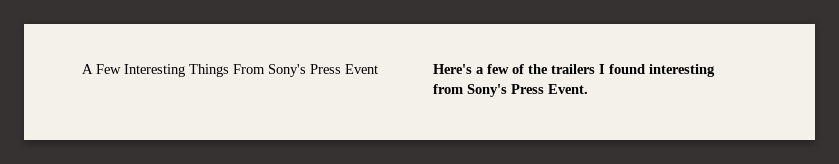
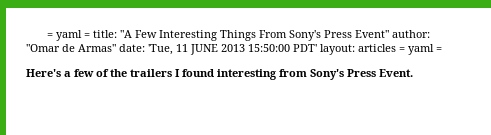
[82,64,93,74] A -> [47,30,133,41] = yaml = title: "A
[345,64,378,74] Event -> [355,30,431,38] [26,44,442,55] Event" author: "Omar de Armas" date: 'Tue, 11 JUNE 2013 15:50:00 PDT' layout: articles = yaml =

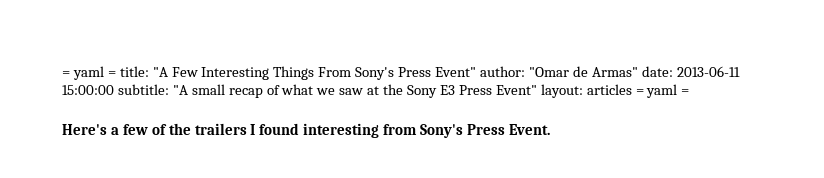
[148,44,317,55] 'Tue, 11 JUNE 2013 15:50:00 PDT' -> [676,66,740,77] [62,84,537,98] 2013-06-11 15:00:00 subtitle: "A small recap of what we saw at the Sony E3 Press Event"

